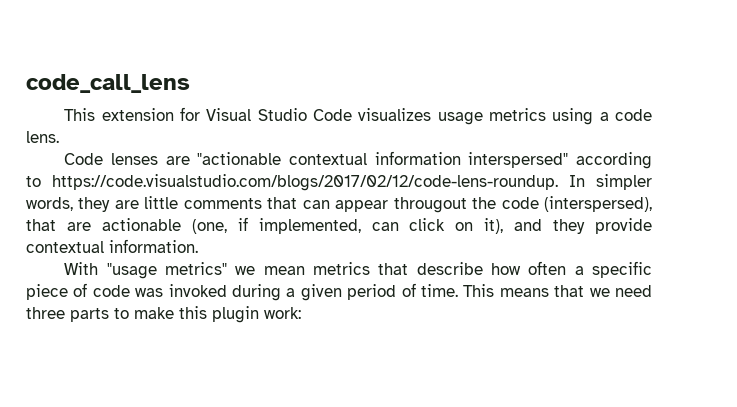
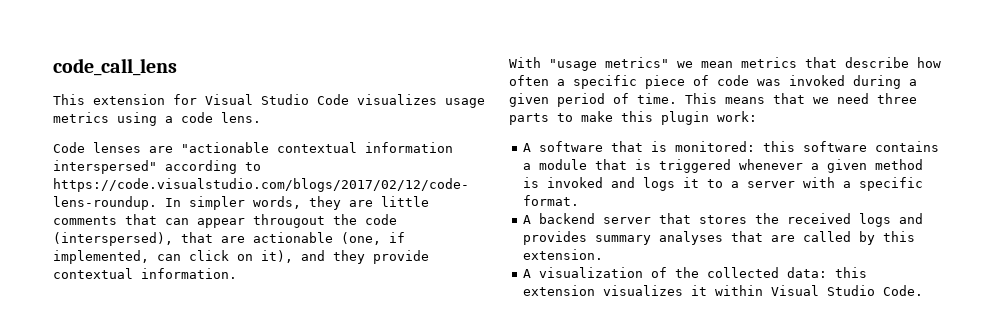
(301, 313) none -> [523,141,940,152] [523,159,924,173] [523,177,924,191] [523,195,580,206] [523,213,924,227] [523,231,916,245] [523,249,604,260] [523,267,868,278] [523,285,924,296] // A software that is monitored: this software contains a module that is triggered whenever a given method is invoked and logs it to a server with a specific format. // A backend server that stores the received logs and provides summary analyses that are called by this extension. // A visualization of the collected data: this extension visualizes it within Visual Studio Code.

